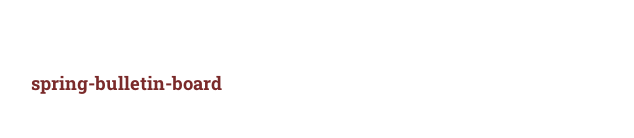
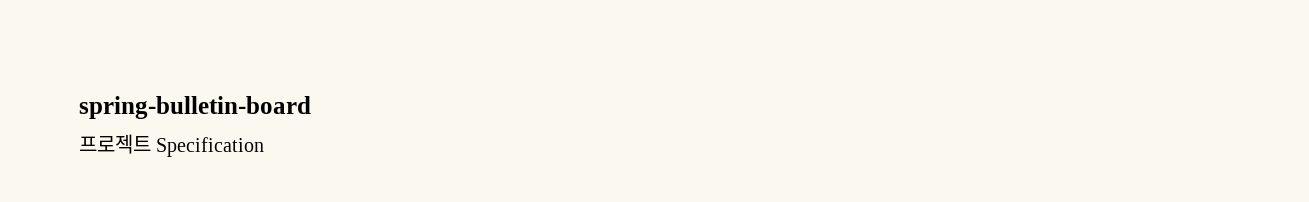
(222, 84) none -> [79,134,265,157] // 프로젝트 Specification

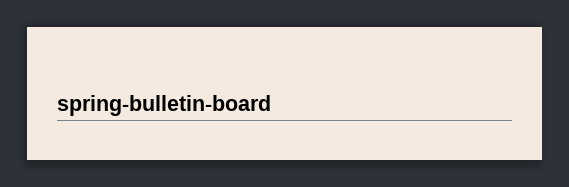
[79,134,265,157] // 프로젝트 Specification -> (271, 105) none

